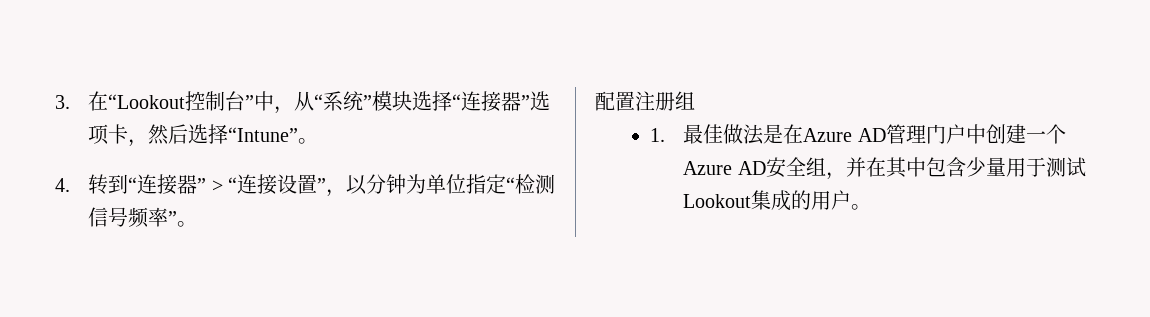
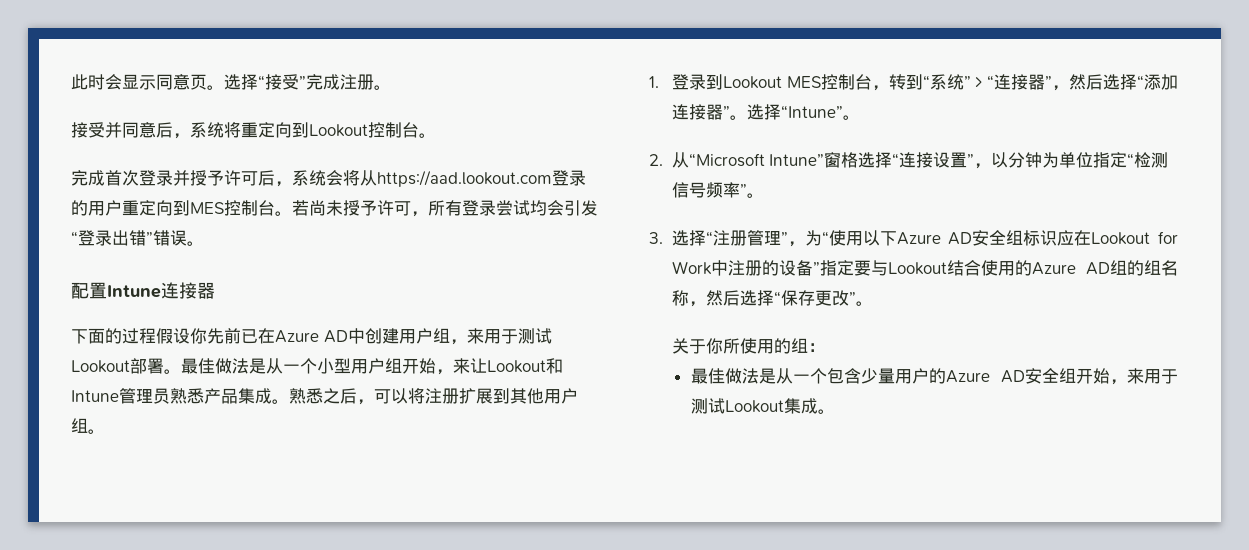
[55,91,315,114] 3.在“Lookout控制台”中，从 -> [71,74,391,90] [71,122,436,139] [71,170,586,187] [71,200,598,217] [71,230,204,246] [71,282,215,299] [71,328,552,345] [71,358,563,375] [71,388,578,405] [71,418,105,434] [649,74,923,91] 此时会显示同意页。选择“接受”完成注册。 // 接受并同意后，系统将重定向到Lookout控制台。 // 完成首次登录并授予许可后，系统会将从https://aad.lookout.com登录的用户重定向到MES控制台。若尚未授予许可，所有登录尝试均会引发“登录出错”错误。 // 配置Intune连接器 // 下面的过程假设你先前已在Azure AD中创建用户组，来用于测试Lookout部署。最佳做法是从一个小型用户组开始，来让Lookout和Intune管理员熟悉产品集成。熟悉之后，可以将注册扩展到其他用户组。 // 1.登录到Lookout MES控制台，转到
[372,91,551,112] [88,124,319,147] [55,174,223,195] 模块选择“连接器”选项卡，然后选择“Intune”。 // 4.转到“连接器” > -> [975,74,1178,91] [671,104,860,120] [649,152,893,168] > “连接器”，然后选择“添加连接器”。选择“Intune”。 // 2.从“Microsoft Intune”窗格选择
[595,91,695,111] [650,124,1066,145] [683,157,1006,180] 配置注册组 // 1.最佳做法是在Azure AD管理门户中创建一个Azure AD安全组，并在其中包含少量 -> [649,230,1178,247] [671,260,1178,276] [671,290,873,307] [671,338,825,354] [690,368,1144,385] 3.选择“注册管理”，为“使用以下Azure AD安全组标识应在Lookout for Work中注册的设备”指定要与Lookout结合使用的Azure AD组的组名称，然后选择“保存更改”。 // 关于你所使用的组： // 最佳做法是从一个包含少量用户的Azure AD安全组开始，来
[791,190,852,210] 的用户 -> (818, 406) none

